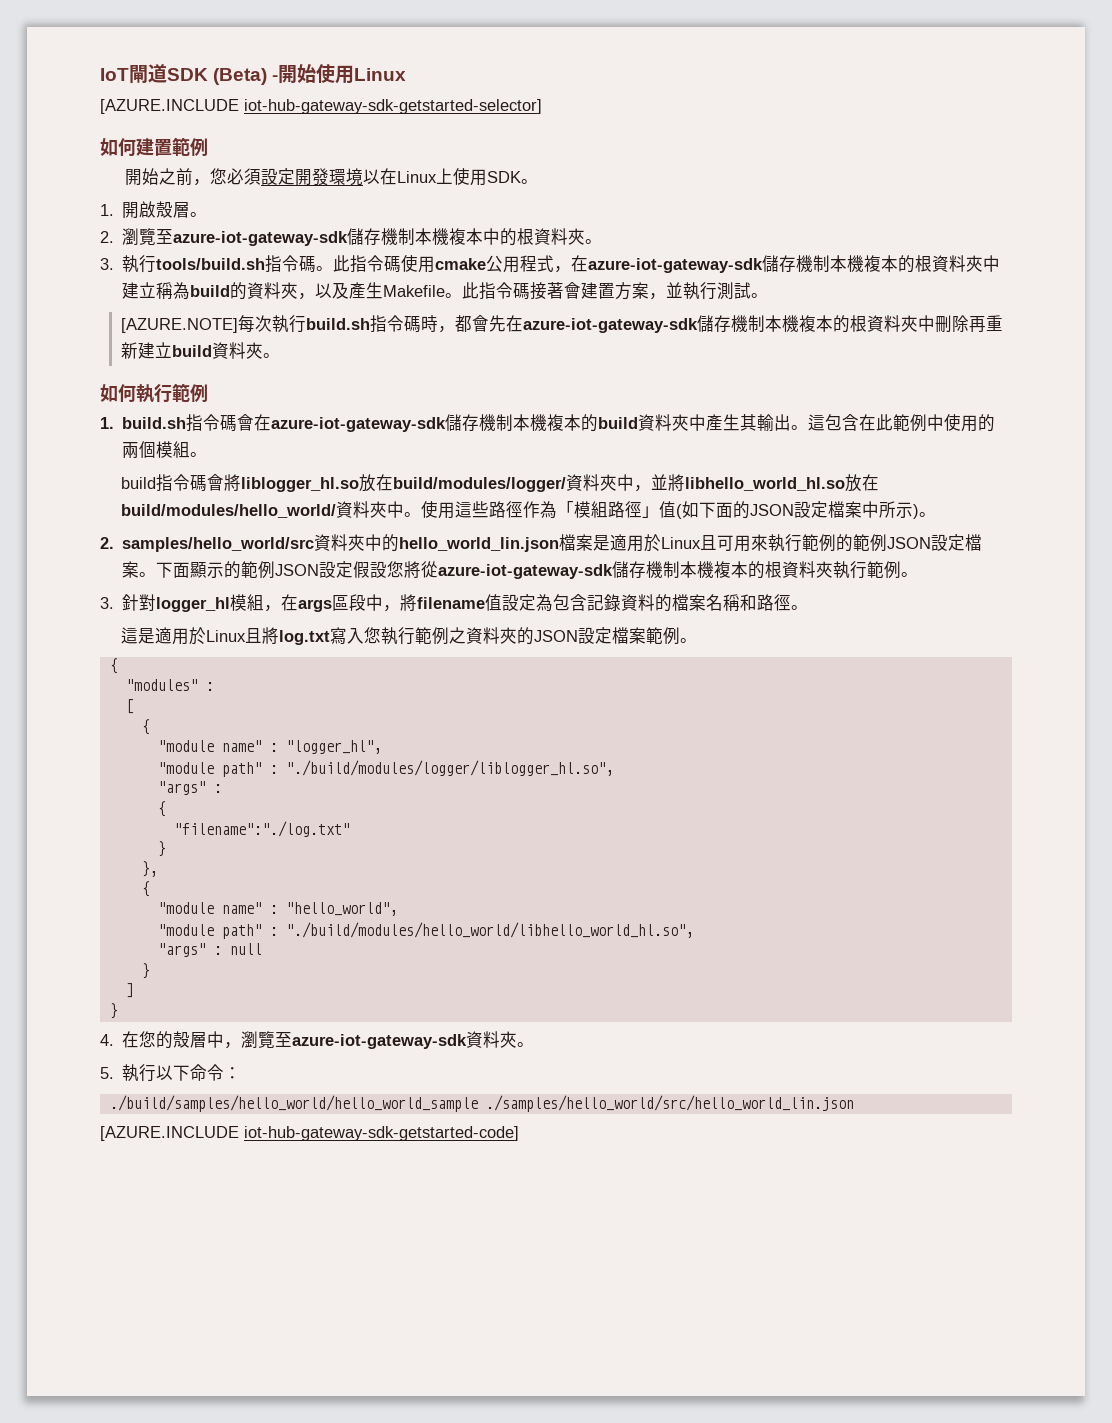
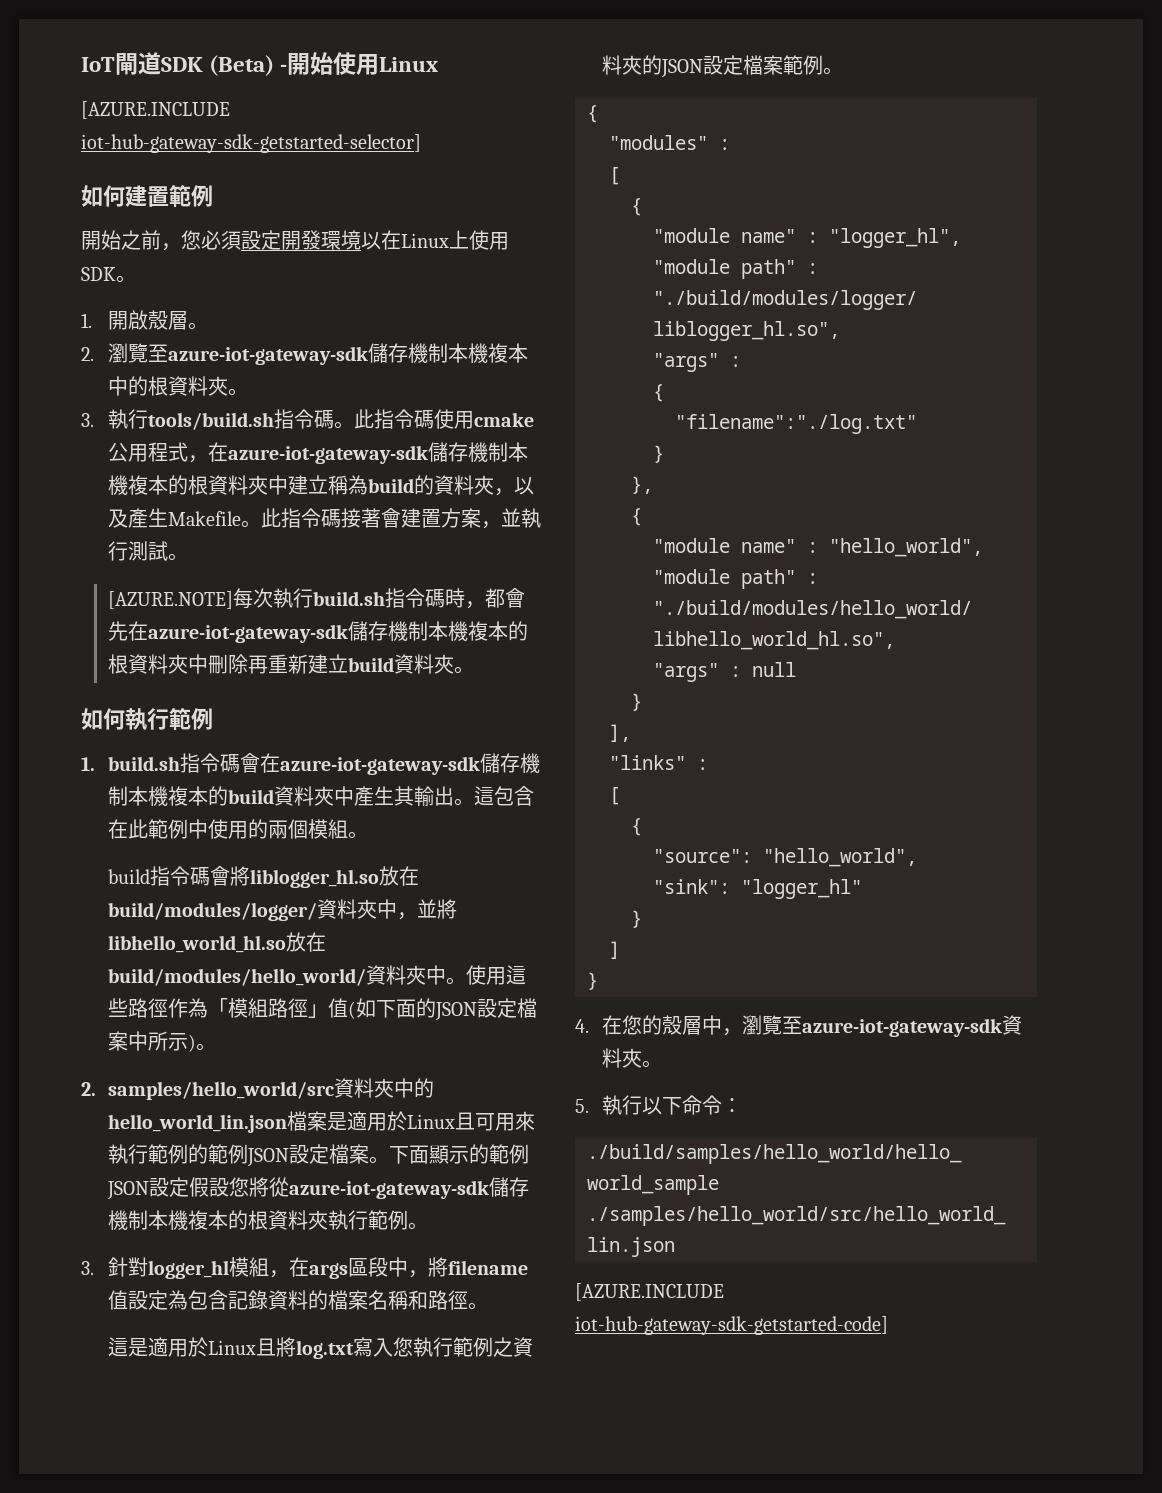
(150, 971) none -> [609,724,631,742] [609,755,708,770] [609,787,620,805] [631,818,642,836] [653,848,917,867] [653,879,862,899] [631,910,642,928] // ], // "links" : // [ // { // "source": "hello_world", // "sink": "logger_hl" // }

